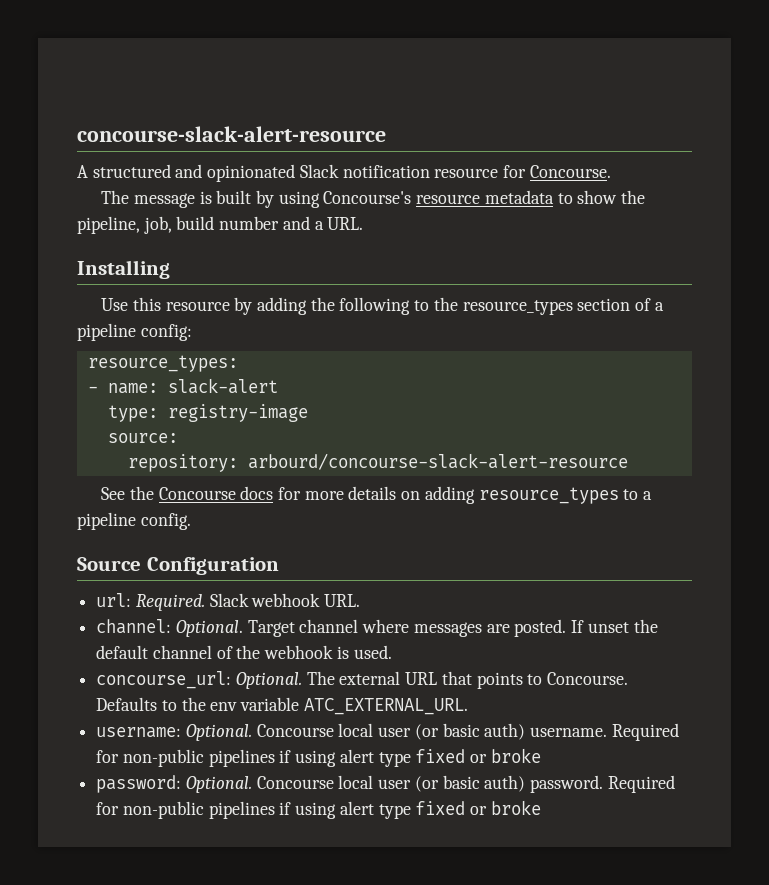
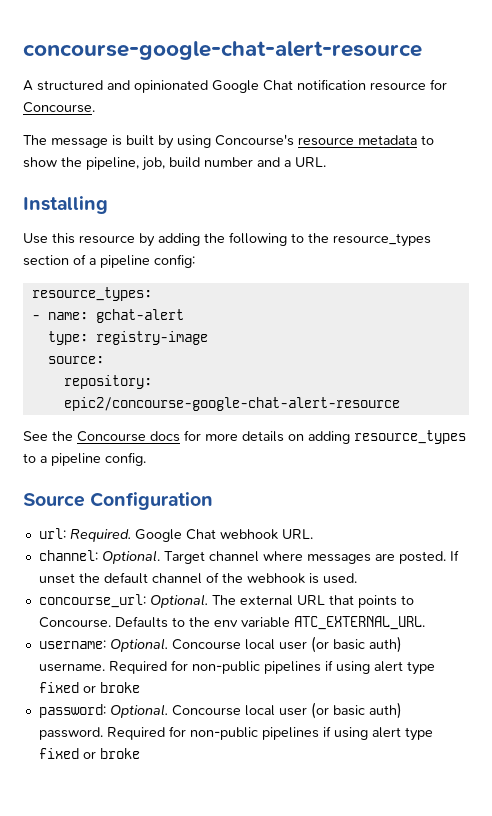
[77,126,386,142] concourse-slack-alert-resource -> [23,41,422,60] concourse-google-chat-alert-resource
[299,164,339,178] Slack -> [212,80,293,93] Google Chat
[167,378,278,394] slack-alert -> [95,309,184,323] gchat-alert
[247,453,628,470] arbourd/concourse-slack-alert-resource -> [63,397,400,411] epic2/concourse-google-chat-alert-resource
[209,593,249,607] Slack -> [134,529,216,542] Google Chat

